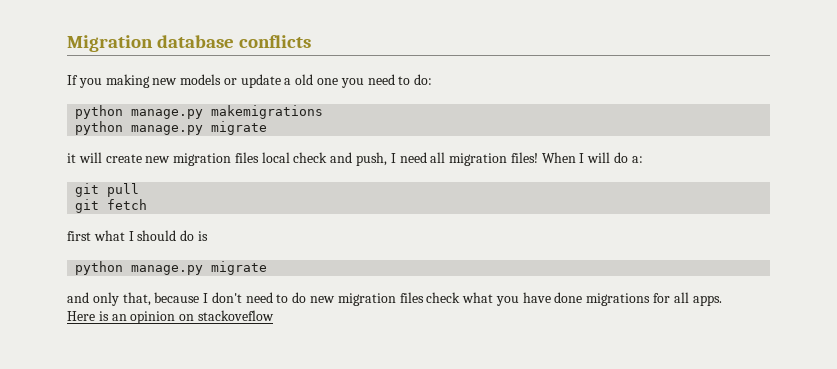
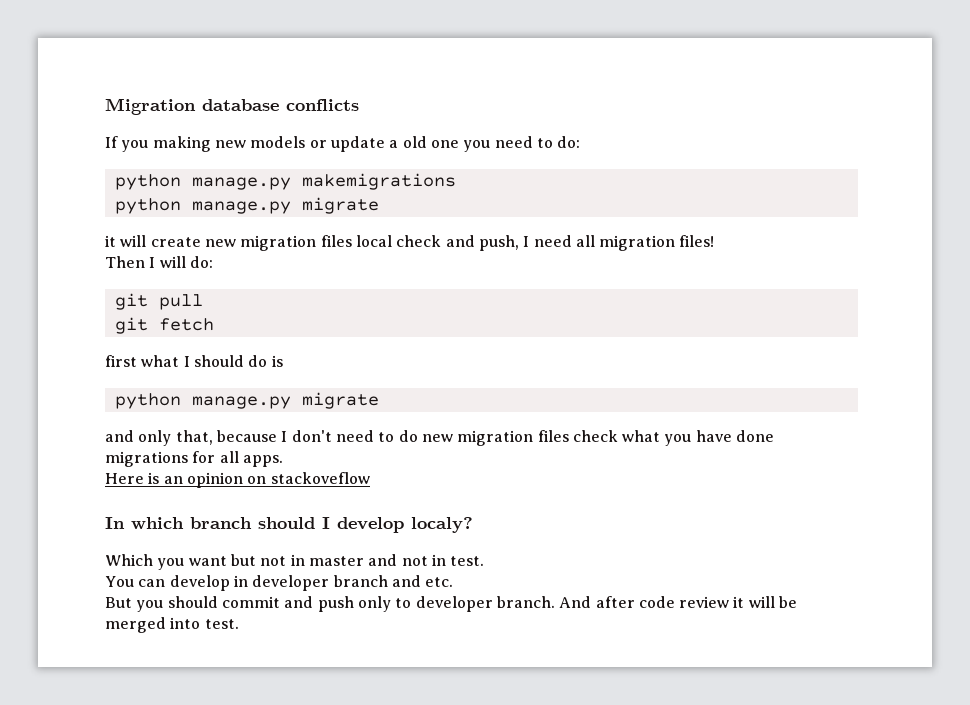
[541,152,576,163] When -> [105,256,145,268] // Then
[614,152,643,163] do a: -> [189,256,213,268] do:
(274, 315) none -> [105,517,473,533] [105,554,485,570] [105,575,454,591] [105,596,798,612] [105,617,239,633] // In which branch should I develop localy? // Which you want but not in master and not in test. // You can develop in developer branch and etc. // But you should commit and push only to developer branch. And after code review it will be merged into test.

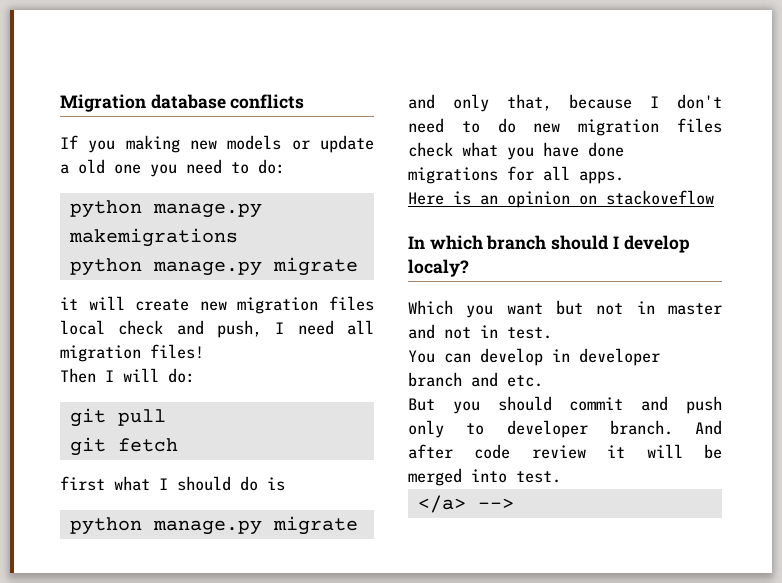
(239, 624) none -> [417,495,514,513] // </a> -->

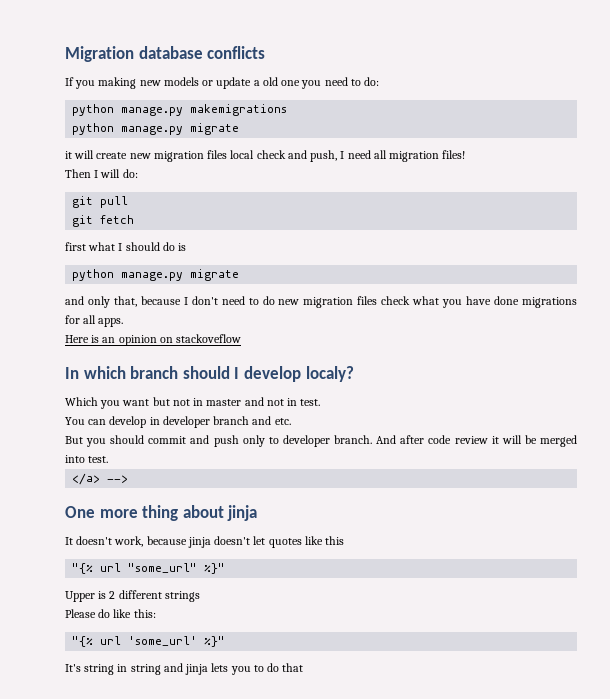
(514, 503) none -> [65,505,258,521] [65,536,345,548] [72,563,226,574] [65,590,200,602] [65,609,156,618] [72,636,226,647] [65,663,304,675] // One more thing about jinja // It doesn't work, because jinja doesn't let quotes like this // "{% url "some_url" %}" // Upper is 2 different strings // Please do like this: // "{% url 'some_url' %}" // It's string in string and jinja lets you to do that

